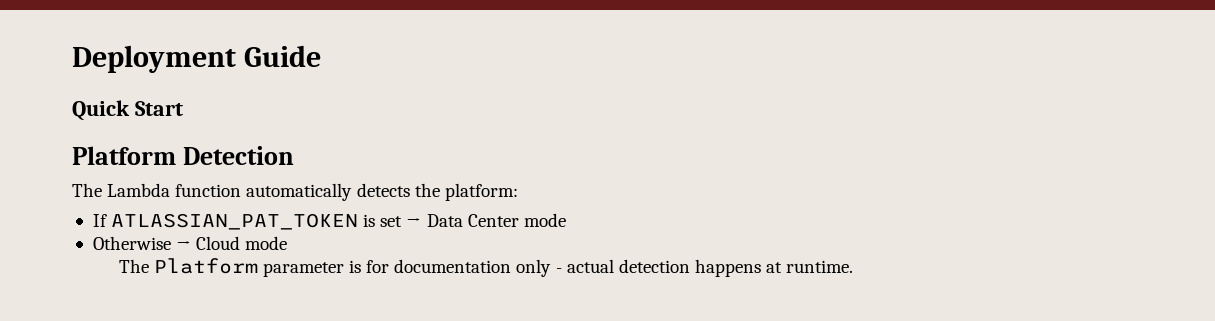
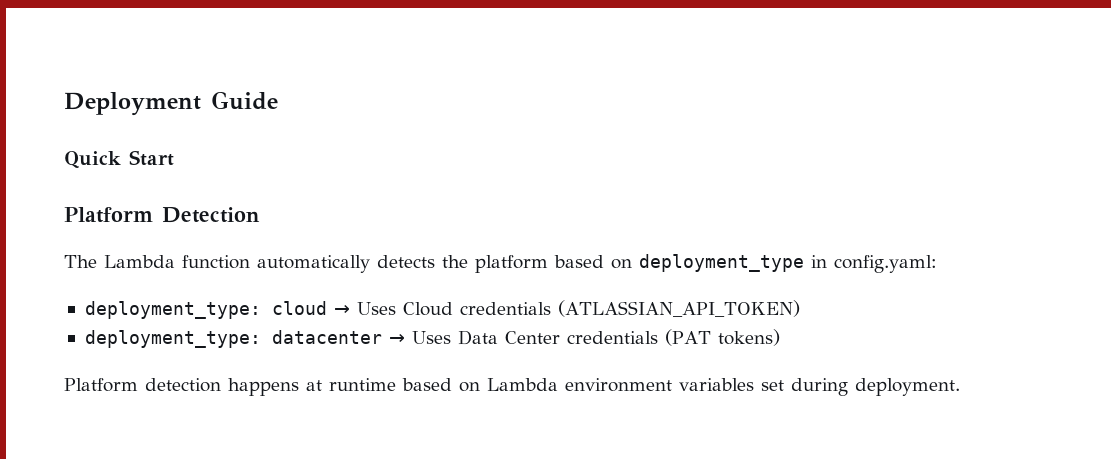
[444,183,518,201] [92,213,566,230] [92,236,288,250] [118,258,854,277] platform: // If ATLASSIAN_PAT_TOKEN is set → Data Center mode // Otherwise → Cloud mode // The Platform parameter is for documentation only - actual detection happens at runtime. -> [475,254,937,273] [84,300,800,319] [84,329,780,348] [64,378,960,396] platform based on deployment_type in config.yaml: // deployment_type: cloud → Uses Cloud credentials (ATLASSIAN_API_TOKEN) // deployment_type: datacenter → Uses Data Center credentials (PAT tokens) // Platform detection happens at runtime based on Lambda environment variables set during deployment.

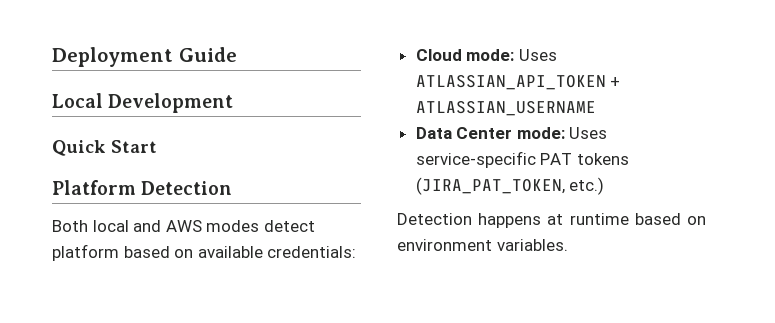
(278, 100) none -> [52,93,234,113] // Local Development
[64,254,937,273] [84,300,800,319] [84,329,780,348] [64,378,221,392] The Lambda function automatically detects the platform based on deployment_type in config.yaml: // deployment_type: cloud → Uses Cloud credentials (ATLASSIAN_API_TOKEN) // deployment_type: datacenter → Uses Data Center credentials (PAT tokens) // Platform detection -> [52,220,315,232] [52,244,357,261] [415,49,557,61] [415,75,621,90] [415,101,596,116] [415,127,608,139] [415,151,629,168] [415,177,605,195] [397,213,472,225] Both local and AWS modes detect platform based on available credentials: // Cloud mode: Uses ATLASSIAN_API_TOKEN + ATLASSIAN_USERNAME // Data Center mode: Uses service-specific PAT tokens (JIRA_PAT_TOKEN, etc.) // Detection
[487,378,960,396] Lambda environment variables set during deployment. -> [397,239,568,251] environment variables.

